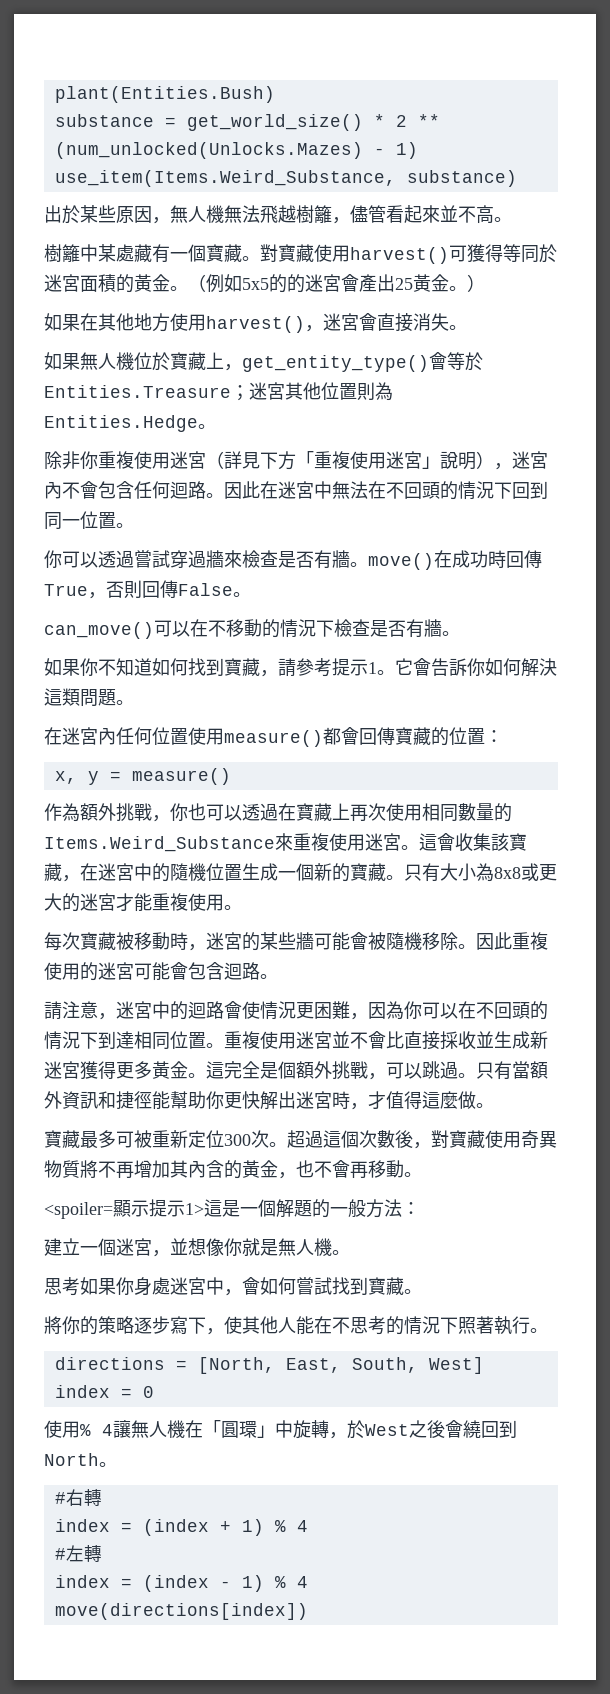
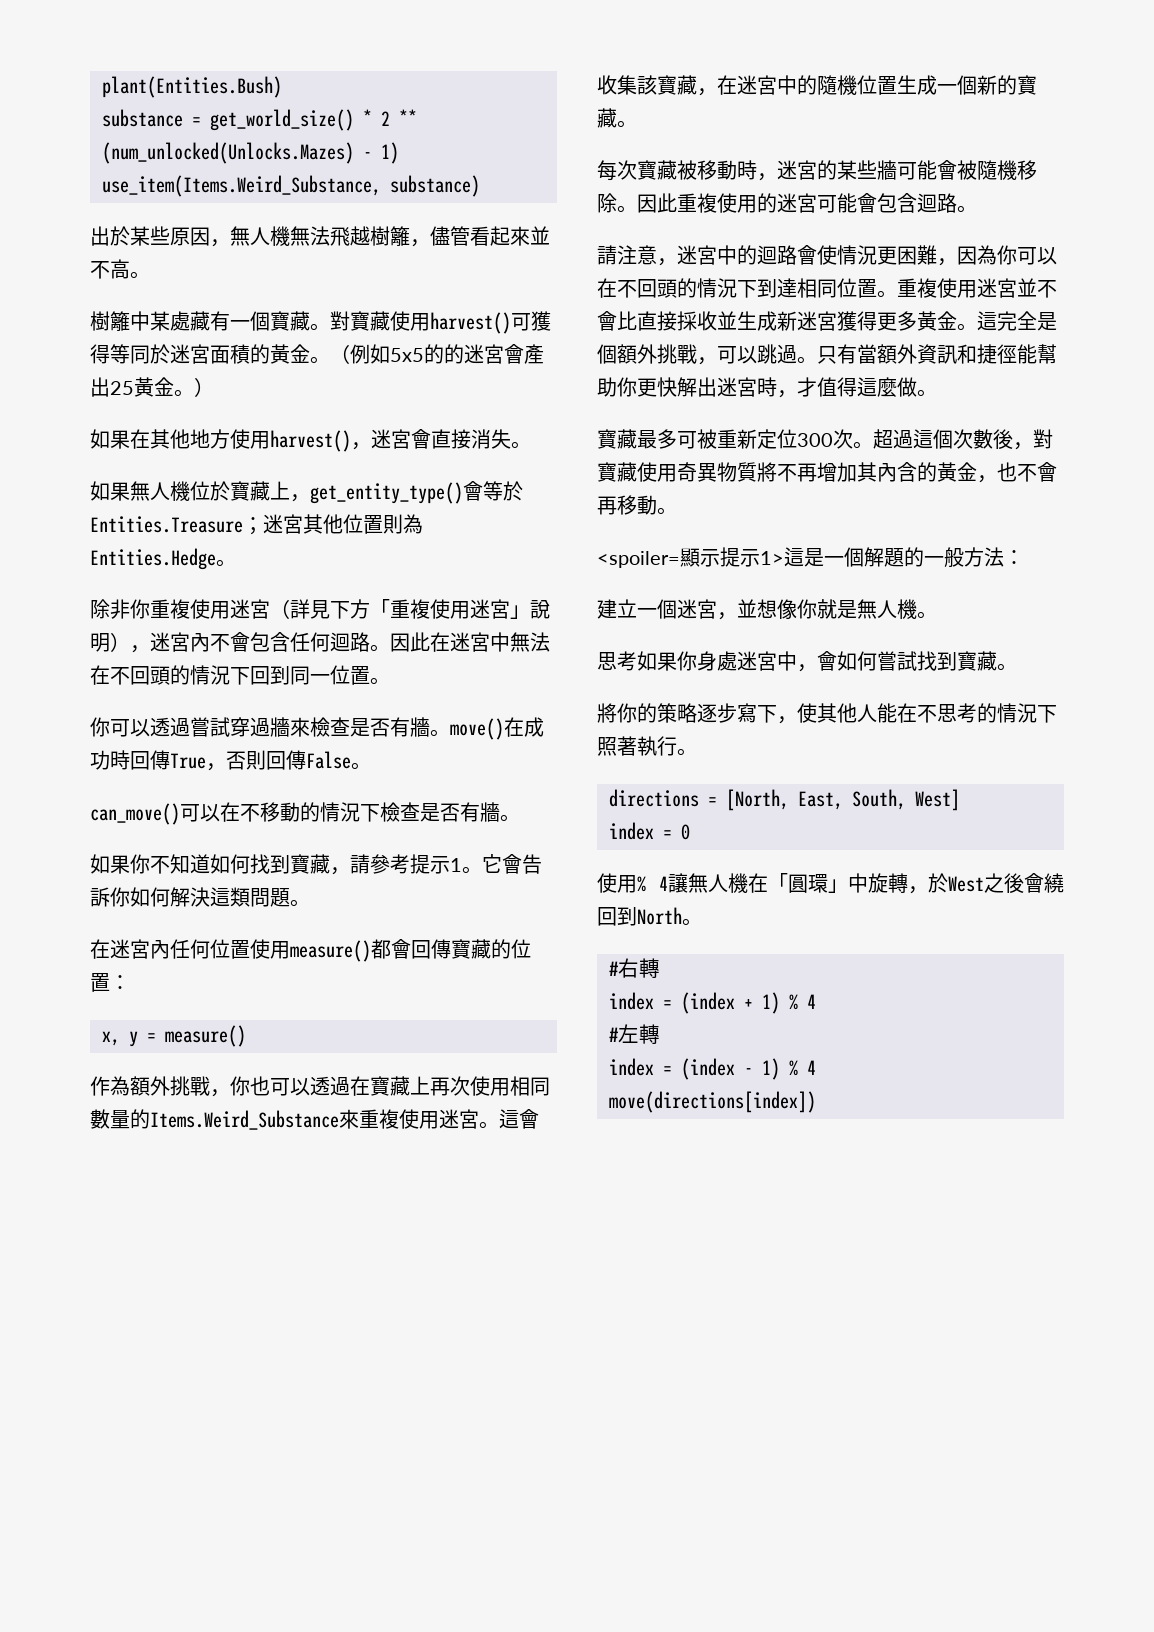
[404,863,557,882] [44,893,242,912] 只有大小為8x8或更大的迷宮才能重複使用。 -> (637, 124) none

